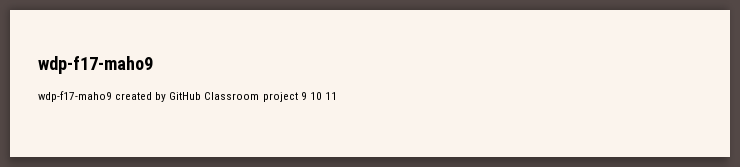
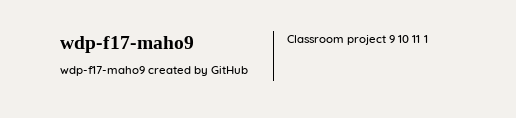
(337, 96) none -> [423,35,428,43] 1

